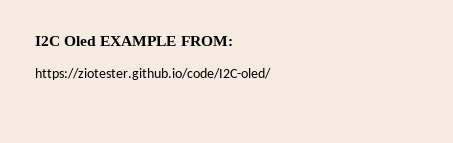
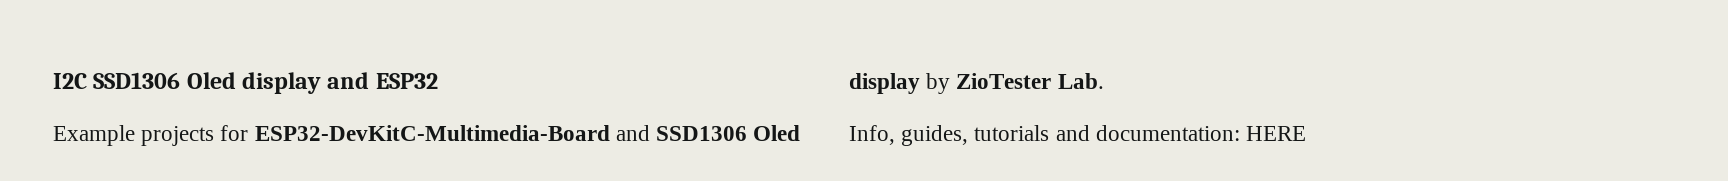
[64,36,233,46] [35,68,271,80] Oled EXAMPLE FROM: // https://ziotester.github.io/code/I2C-oled/ -> [93,72,438,94] [53,125,801,146] [849,73,1104,94] [849,125,1307,146] SSD1306 Oled display and ESP32 // Example projects for ESP32-DevKitC-Multimedia-Board and SSD1306 Oled display by ZioTester Lab. // Info, guides, tutorials and documentation: HERE

